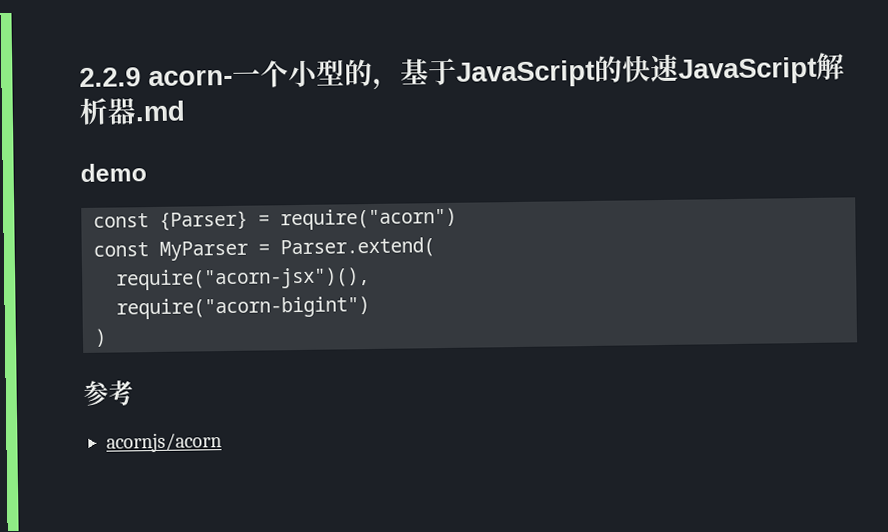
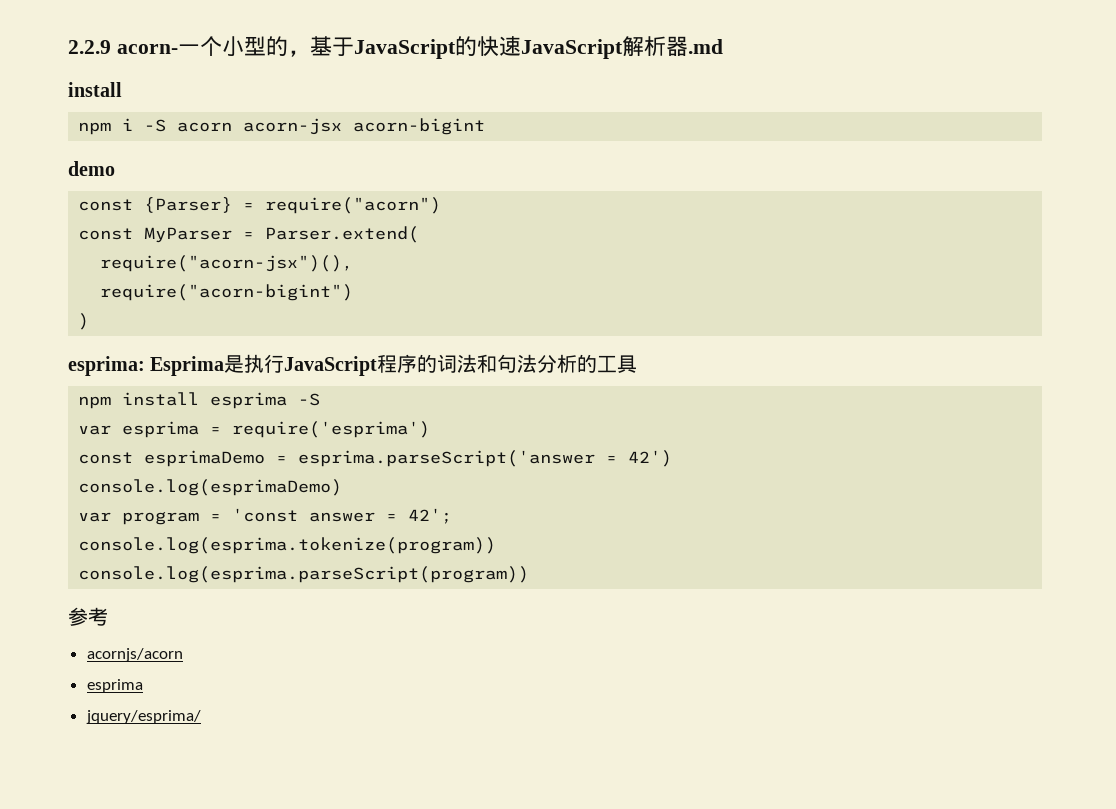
(185, 111) none -> [68,82,122,97] [78,118,486,135] // install // npm i -S acorn acorn-jsx acorn-bigint
(107, 337) none -> [68,354,638,376] [78,392,321,409] [78,421,431,438] [78,450,673,467] [78,479,343,496] [78,508,453,525] [78,537,497,554] [78,566,530,583] // esprima: Esprima是执行JavaScript程序的词法和句法分析的工具 // npm install esprima -S // var esprima = require('esprima') // const esprimaDemo = esprima.parseScript('answer = 42') // console.log(esprimaDemo) // var program = 'const answer = 42'; // console.log(esprima.tokenize(program)) // console.log(esprima.parseScript(program))
(222, 442) none -> [86,679,143,693] [85,710,201,724] // esprima // jquery/esprima/

